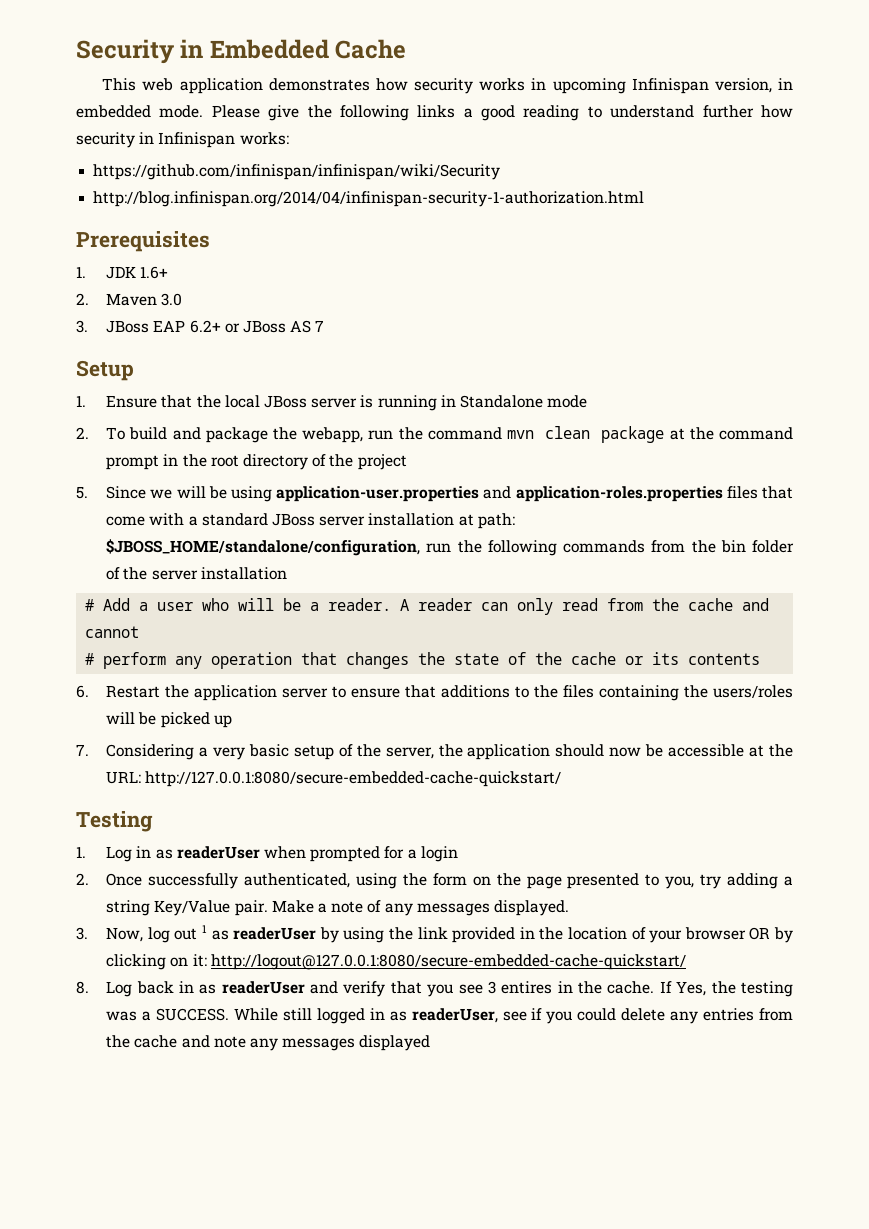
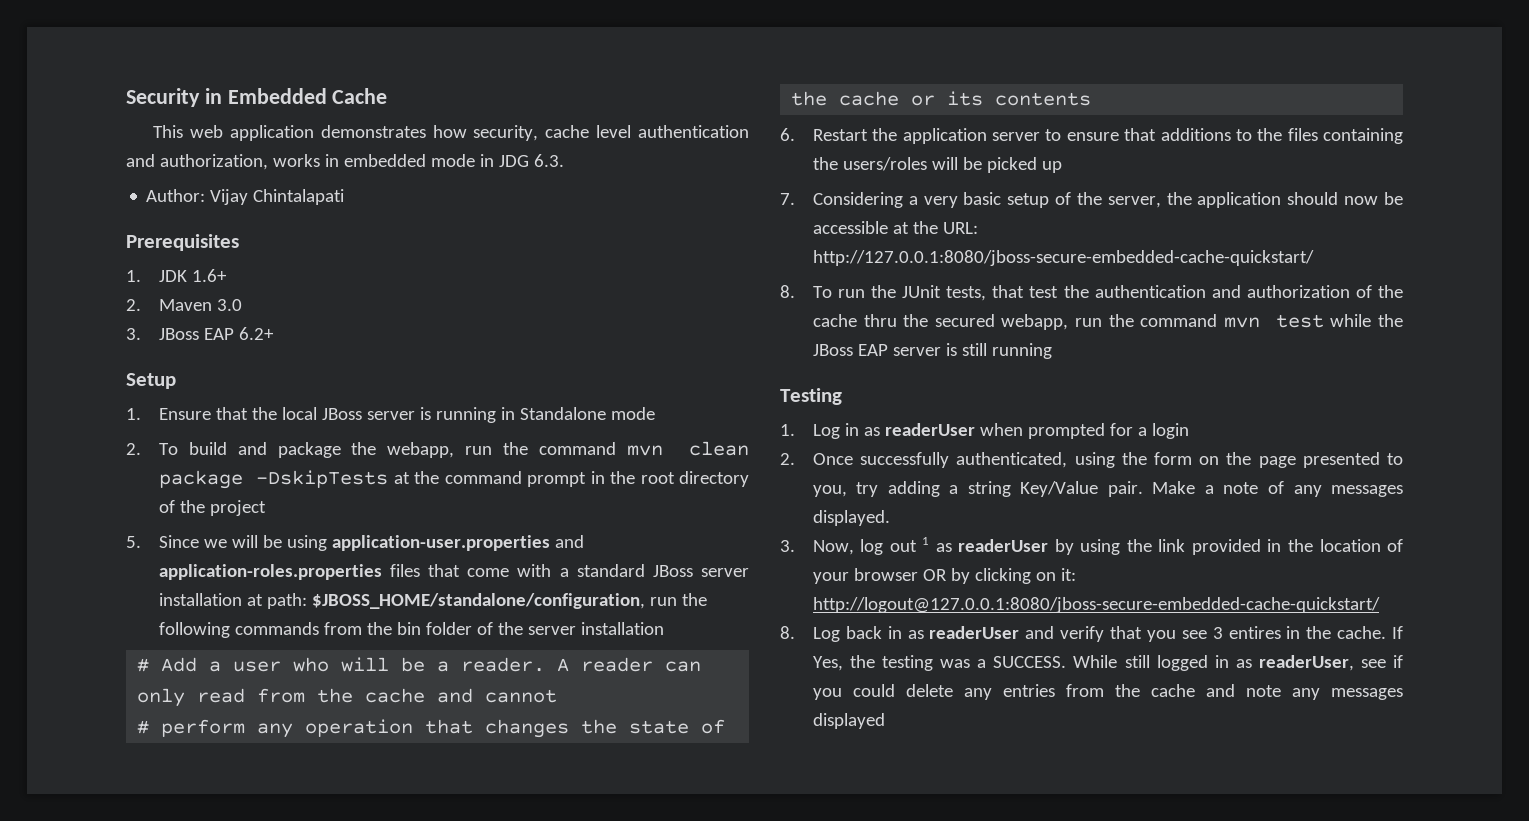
[414,78,793,94] [76,105,793,121] [76,132,289,148] [93,164,501,180] [93,191,645,207] security works in upcoming Infinispan version, in embedded mode. Please give the following links a good reading to understand further how security in Infinispan works: // https://github.com/infinispan/infinispan/wiki/Security // http://blog.infinispan.org/2014/04/infinispan-security-1-authorization.html -> [473,125,749,141] [126,154,564,170] [146,189,345,205] security, cache level authentication and authorization, works in embedded mode in JDG 6.3. // Author: Vijay Chintalapati
[224,320,325,333] or JBoss AS 7 -> (274, 333) none
(665, 434) none -> [256,470,389,488] -DskipTests
[145,771,562,787] http://127.0.0.1:8080/secure-embedded-cache-quickstart/ -> [812,250,1314,266] [780,285,1403,301] [812,314,1403,330] [812,343,1052,359] http://127.0.0.1:8080/jboss-secure-embedded-cache-quickstart/ // 8. To run the JUnit tests, that test the authentication and authorization of the cache thru the secured webapp, run the command mvn test while the JBoss EAP server is still running
[210,954,686,970] http://logout@127.0.0.1:8080/secure-embedded-cache-quickstart/ -> [812,597,1380,613] http://logout@127.0.0.1:8080/jboss-secure-embedded-cache-quickstart/

